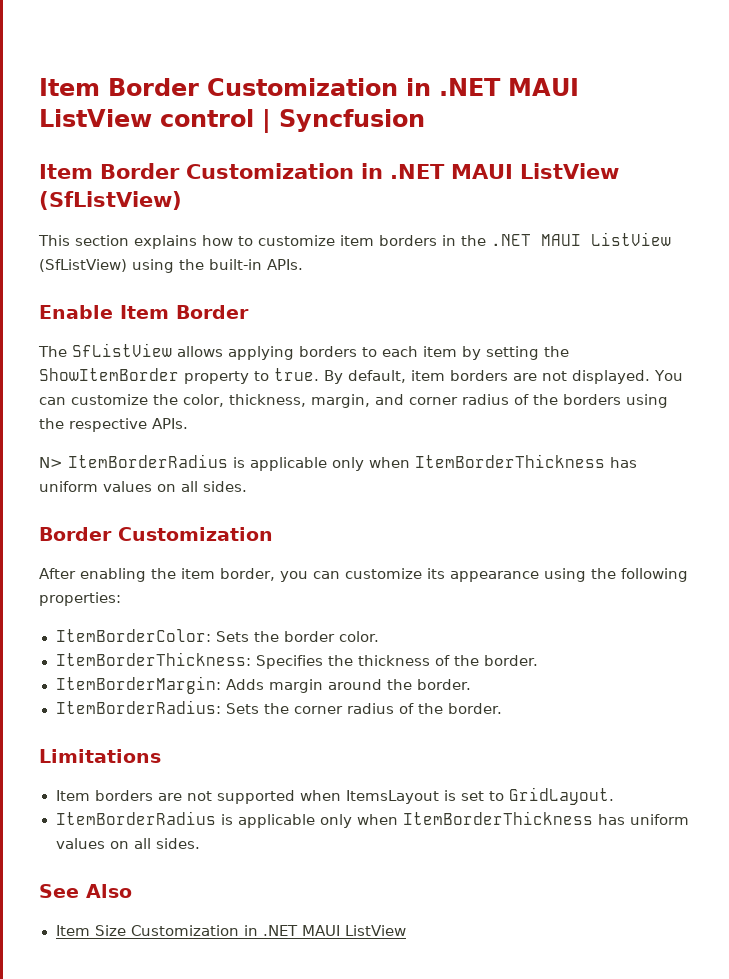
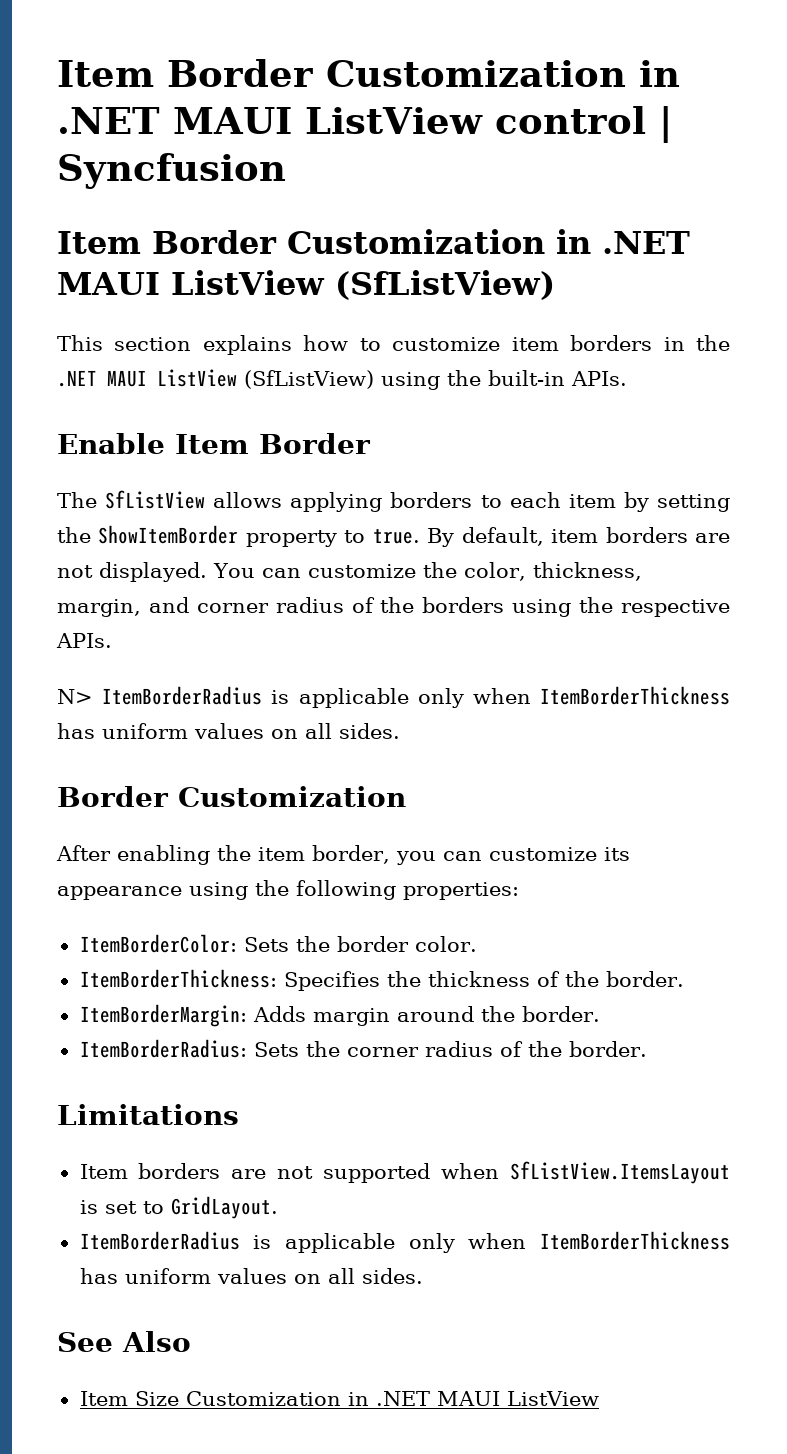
[345,790,439,804] ItemsLayout -> [510,1161,730,1184] SfListView.ItemsLayout

